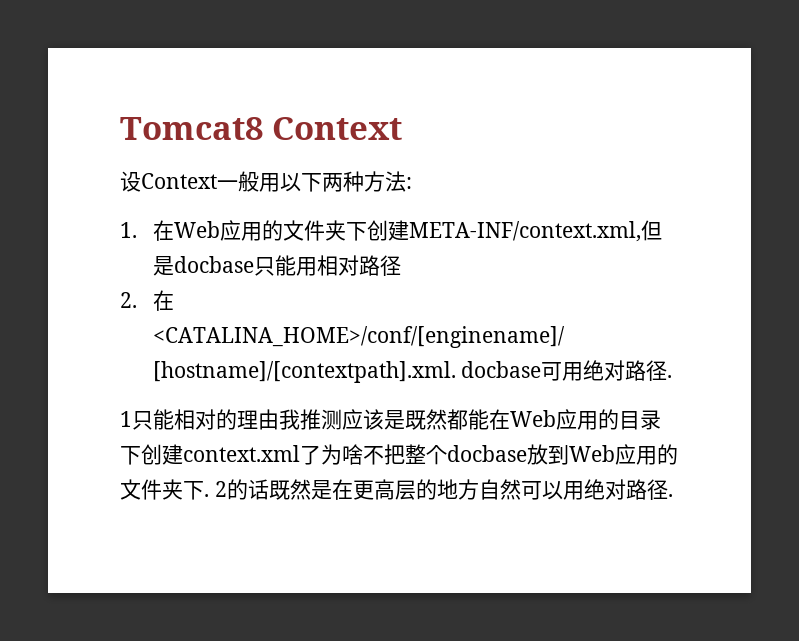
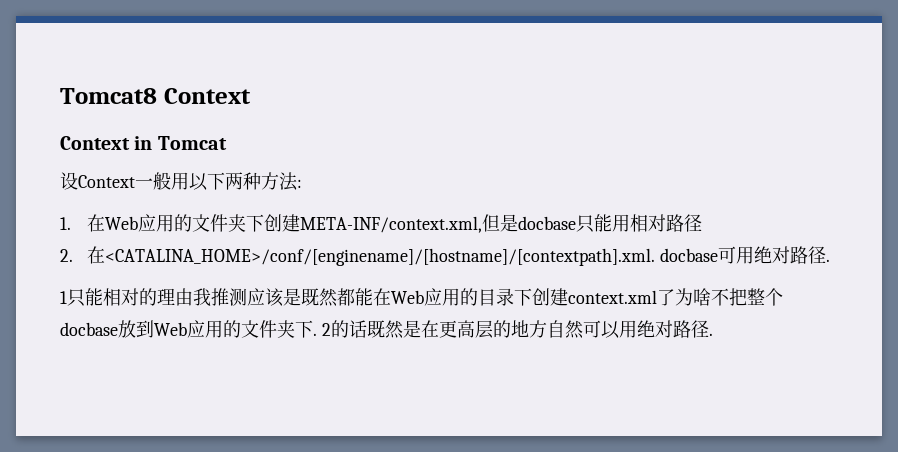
(402, 128) none -> [60,136,227,150] // Context in Tomcat

